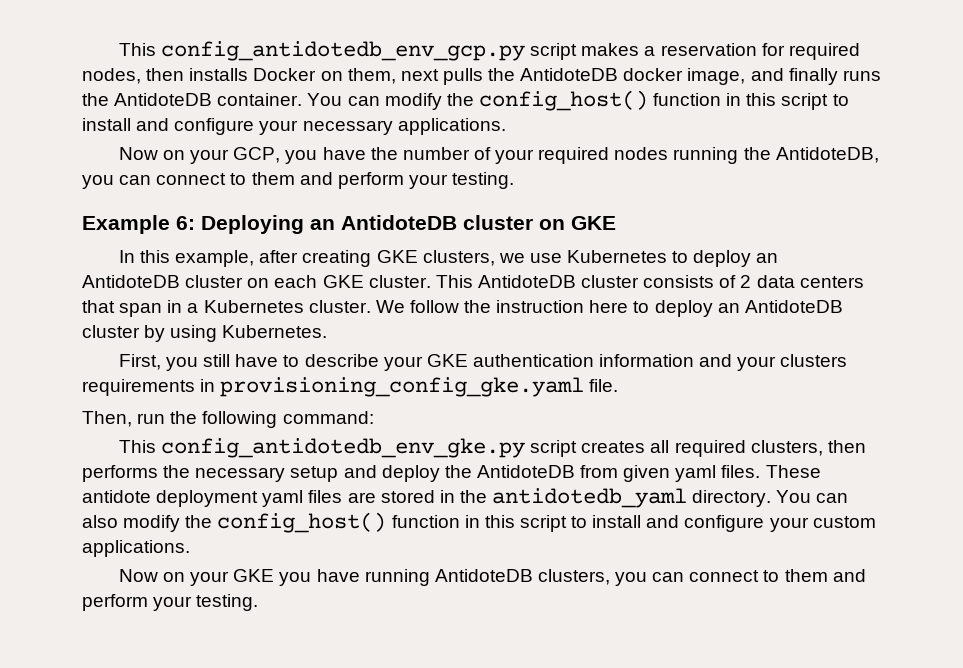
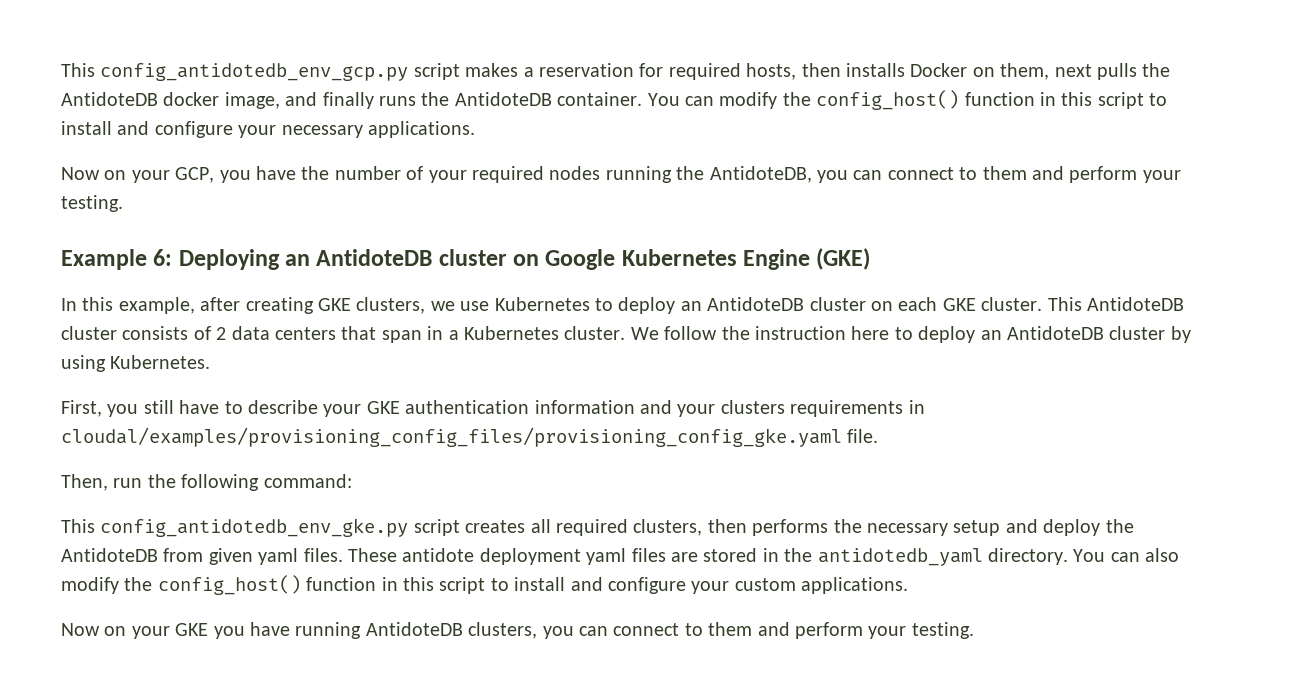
[82,68,141,84] nodes, -> [746,63,797,80] hosts,
[571,216,616,230] GKE -> [545,248,871,270] Google Kubernetes Engine (GKE)
[220,377,585,397] provisioning_config_gke.yaml -> [61,427,842,447] cloudal/examples/provisioning_config_files/provisioning_config_gke.yaml

